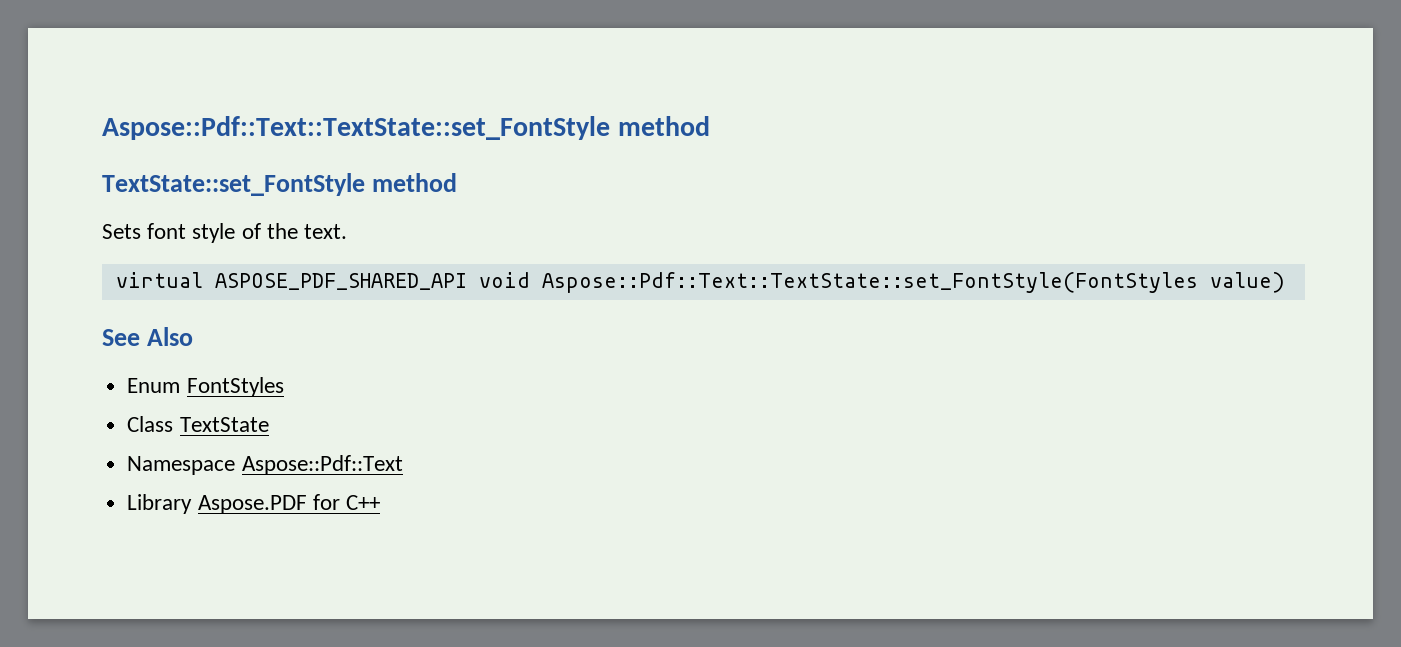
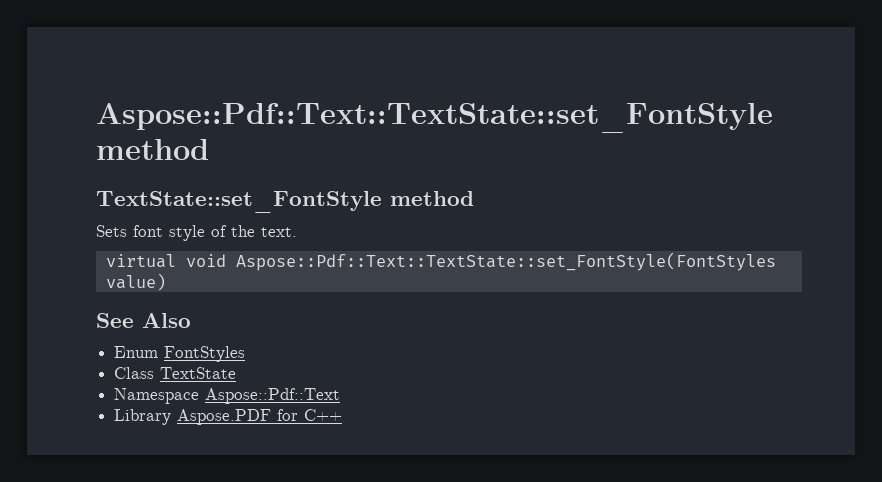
[214,273,467,290] ASPOSE_PDF_SHARED_API -> (176, 261) none

